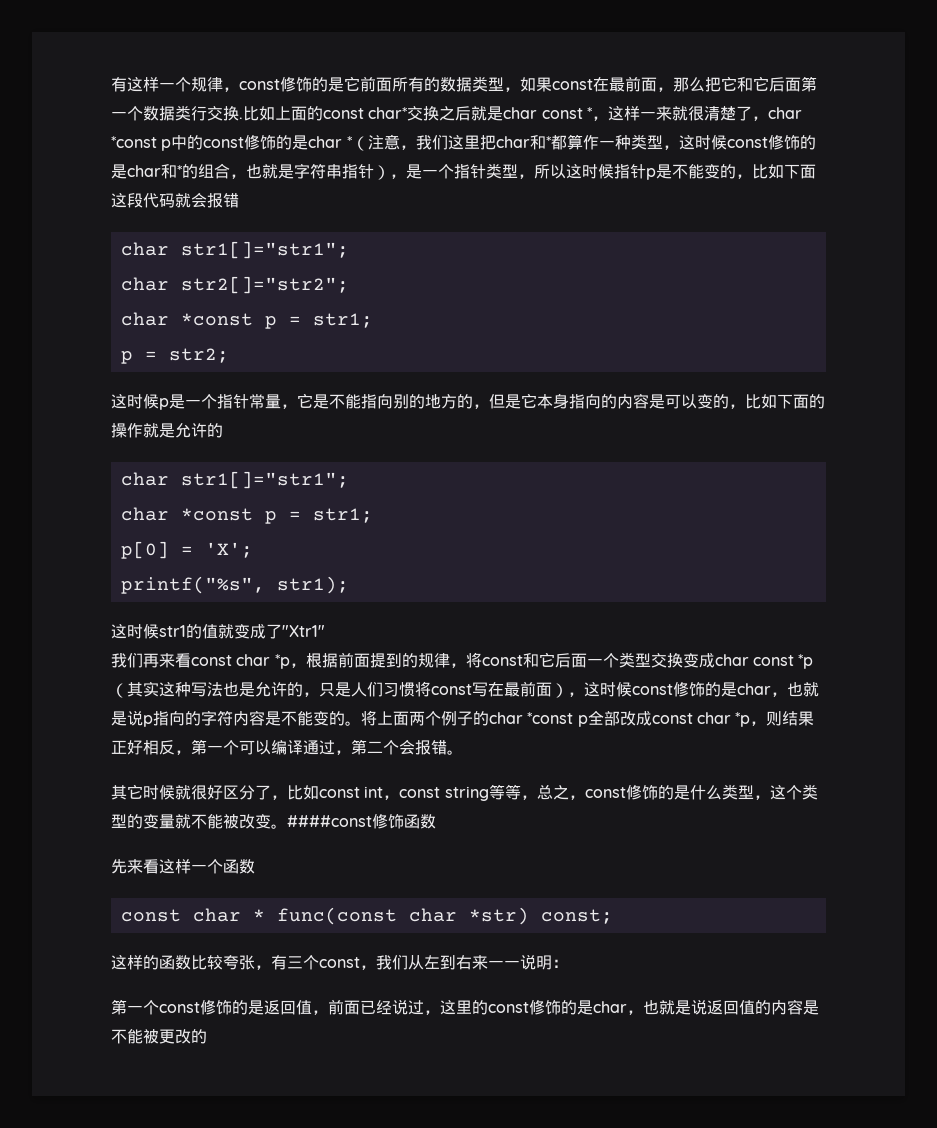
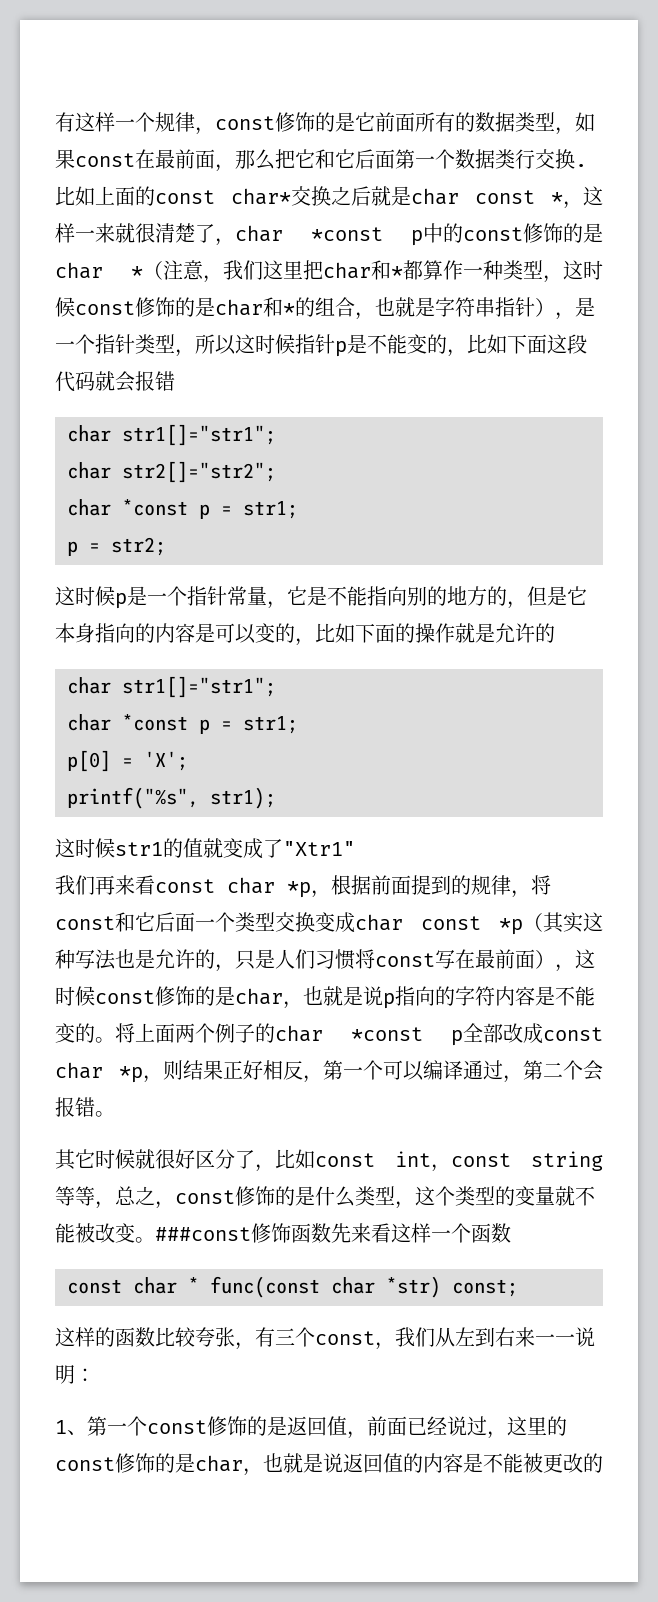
[287,815,372,827] ####const -> [155,1227,251,1241] ###const
(436, 821) // -> (331, 1233) none
(568, 963) none -> [55,1420,87,1435] 1、

